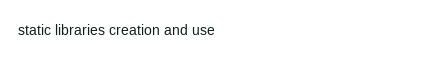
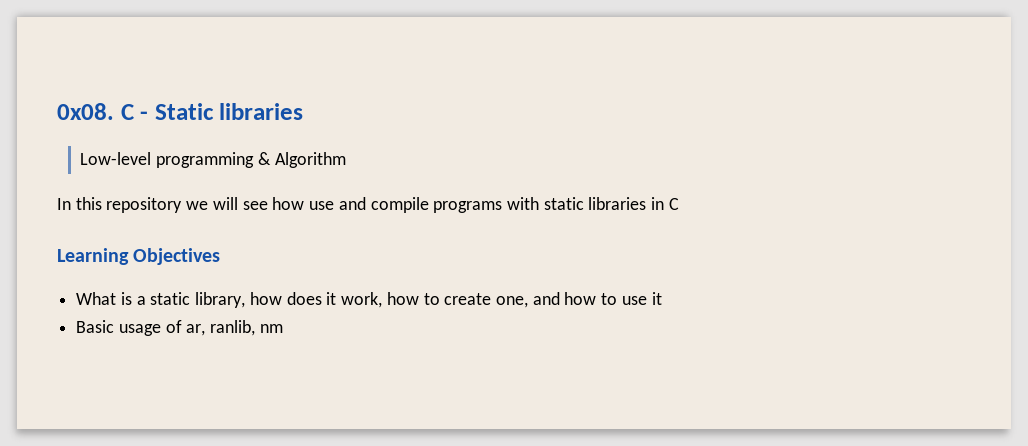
[18,24,215,35] static libraries creation and use -> [57,103,304,120] [80,152,346,168] [57,197,679,213] [57,248,221,265] [76,292,662,308] [76,320,283,336] 0x08. C - Static libraries // Low-level programming & Algorithm // In this repository we will see how use and compile programs with static libraries in C // Learning Objectives // What is a static library, how does it work, how to create one, and how to use it // Basic usage of ar, ranlib, nm

